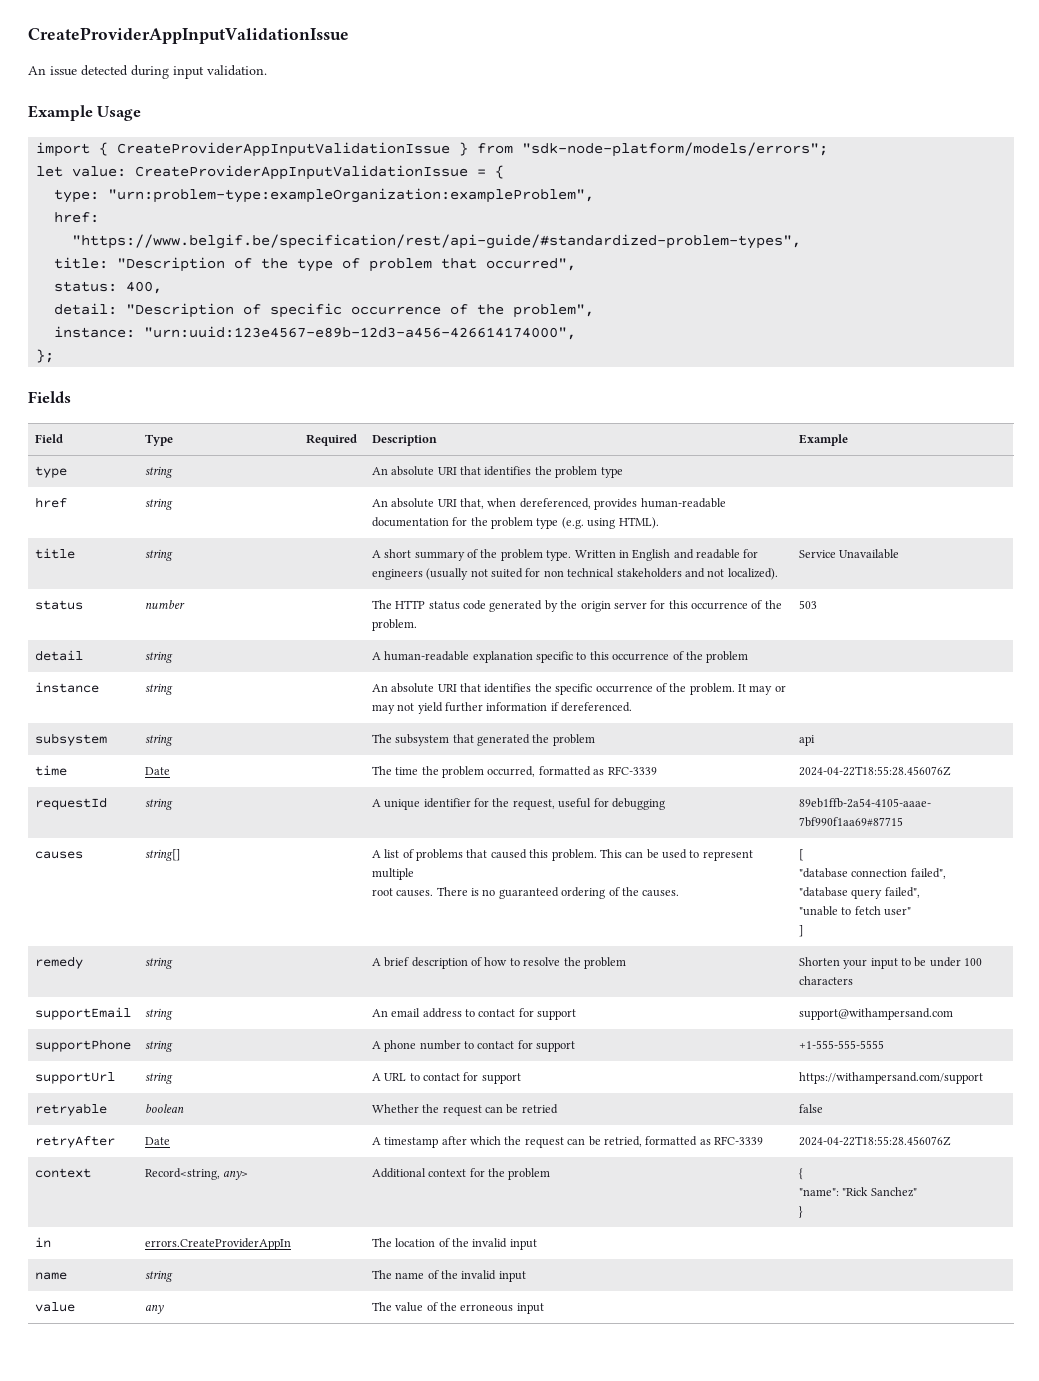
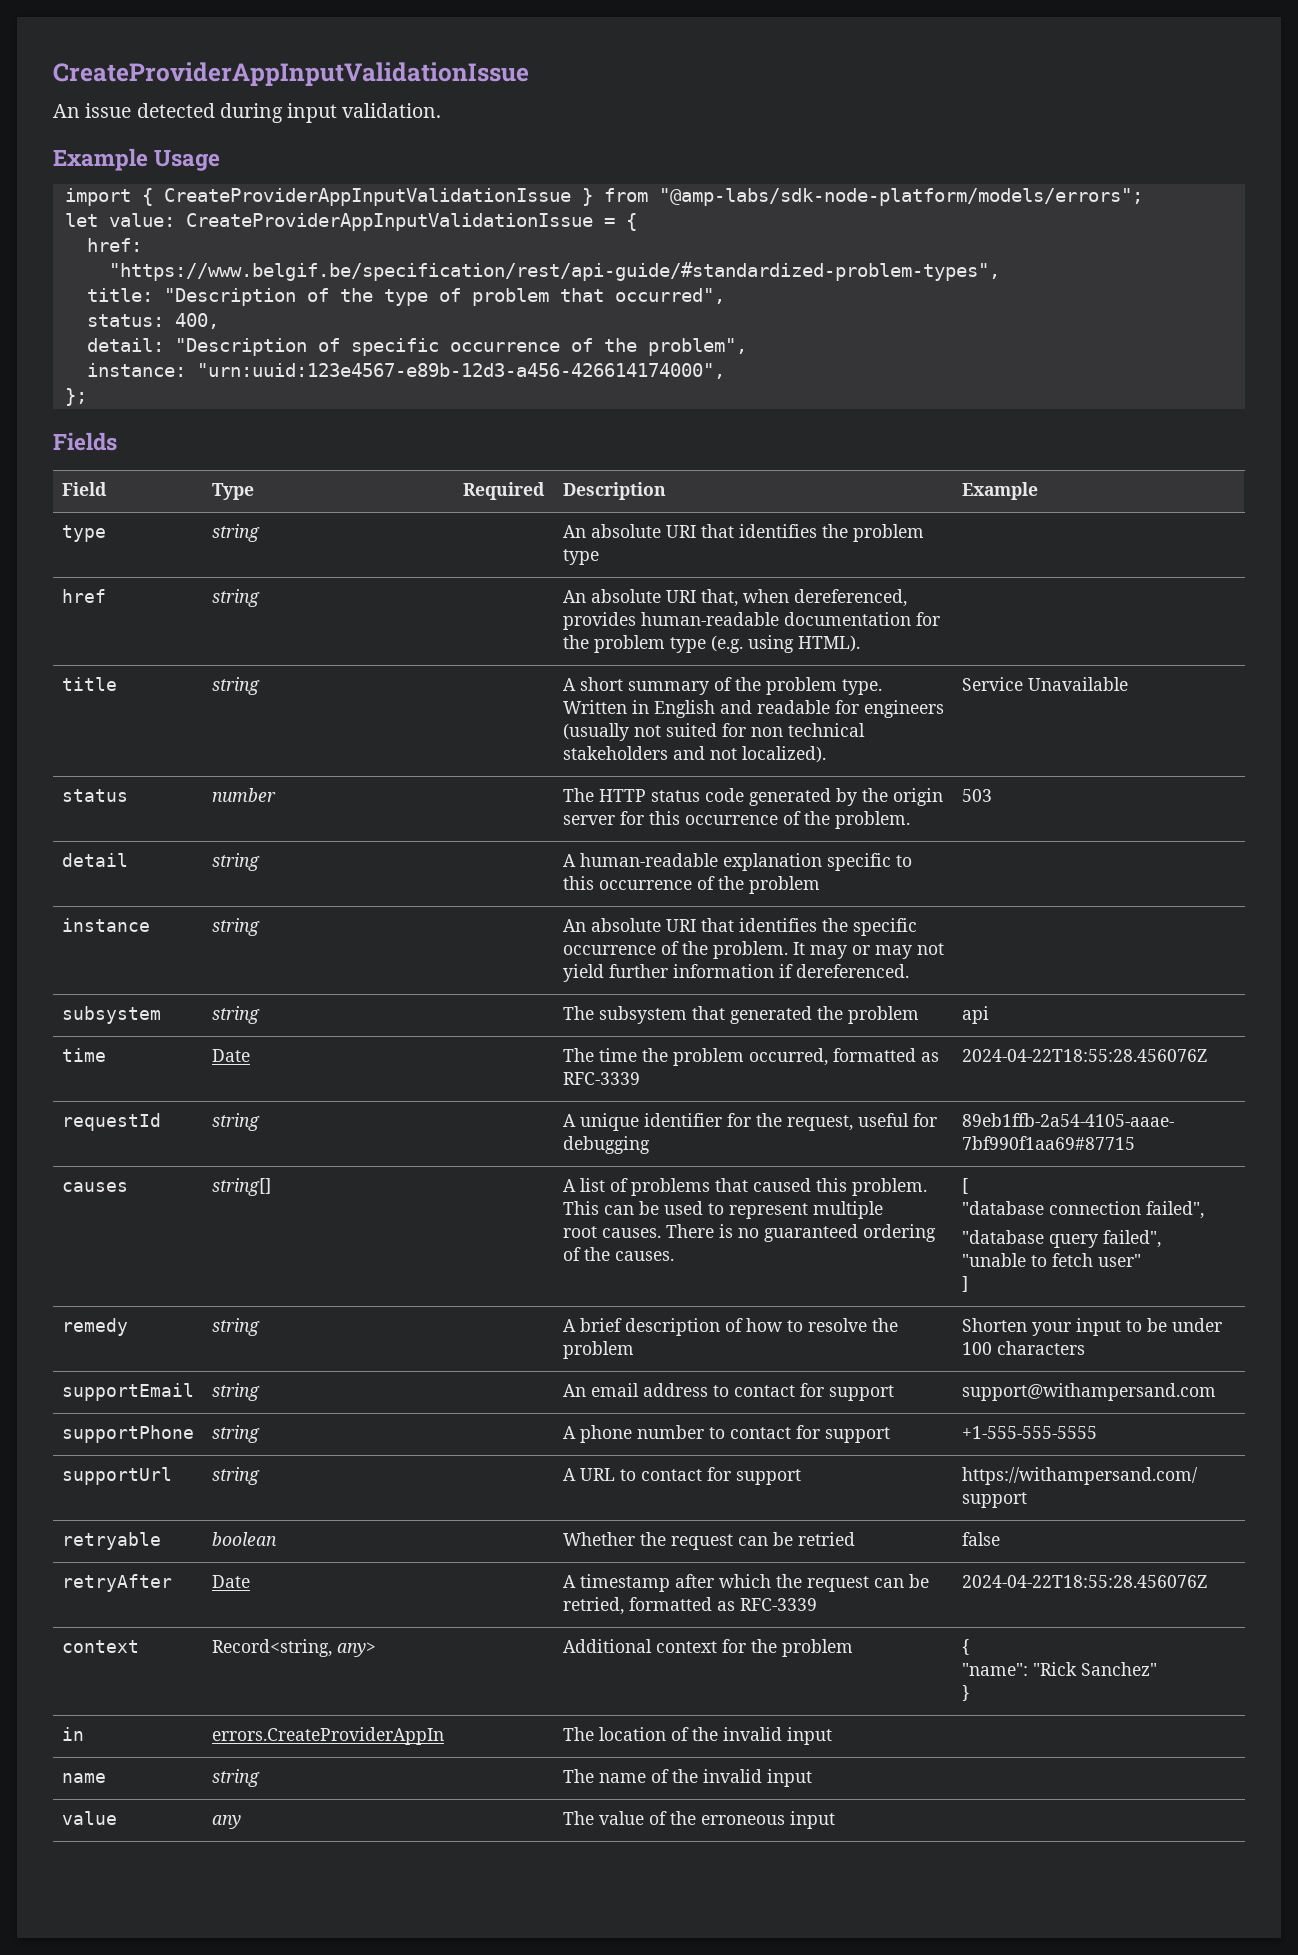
[522,142,829,157] "sdk-node-platform/models/errors"; -> [658,188,1143,206] "@amp-labs/sdk-node-platform/models/errors";
[54,188,595,203] // type: "urn:problem-type:exampleOrganization:exampleProblem", -> (637, 222) none

